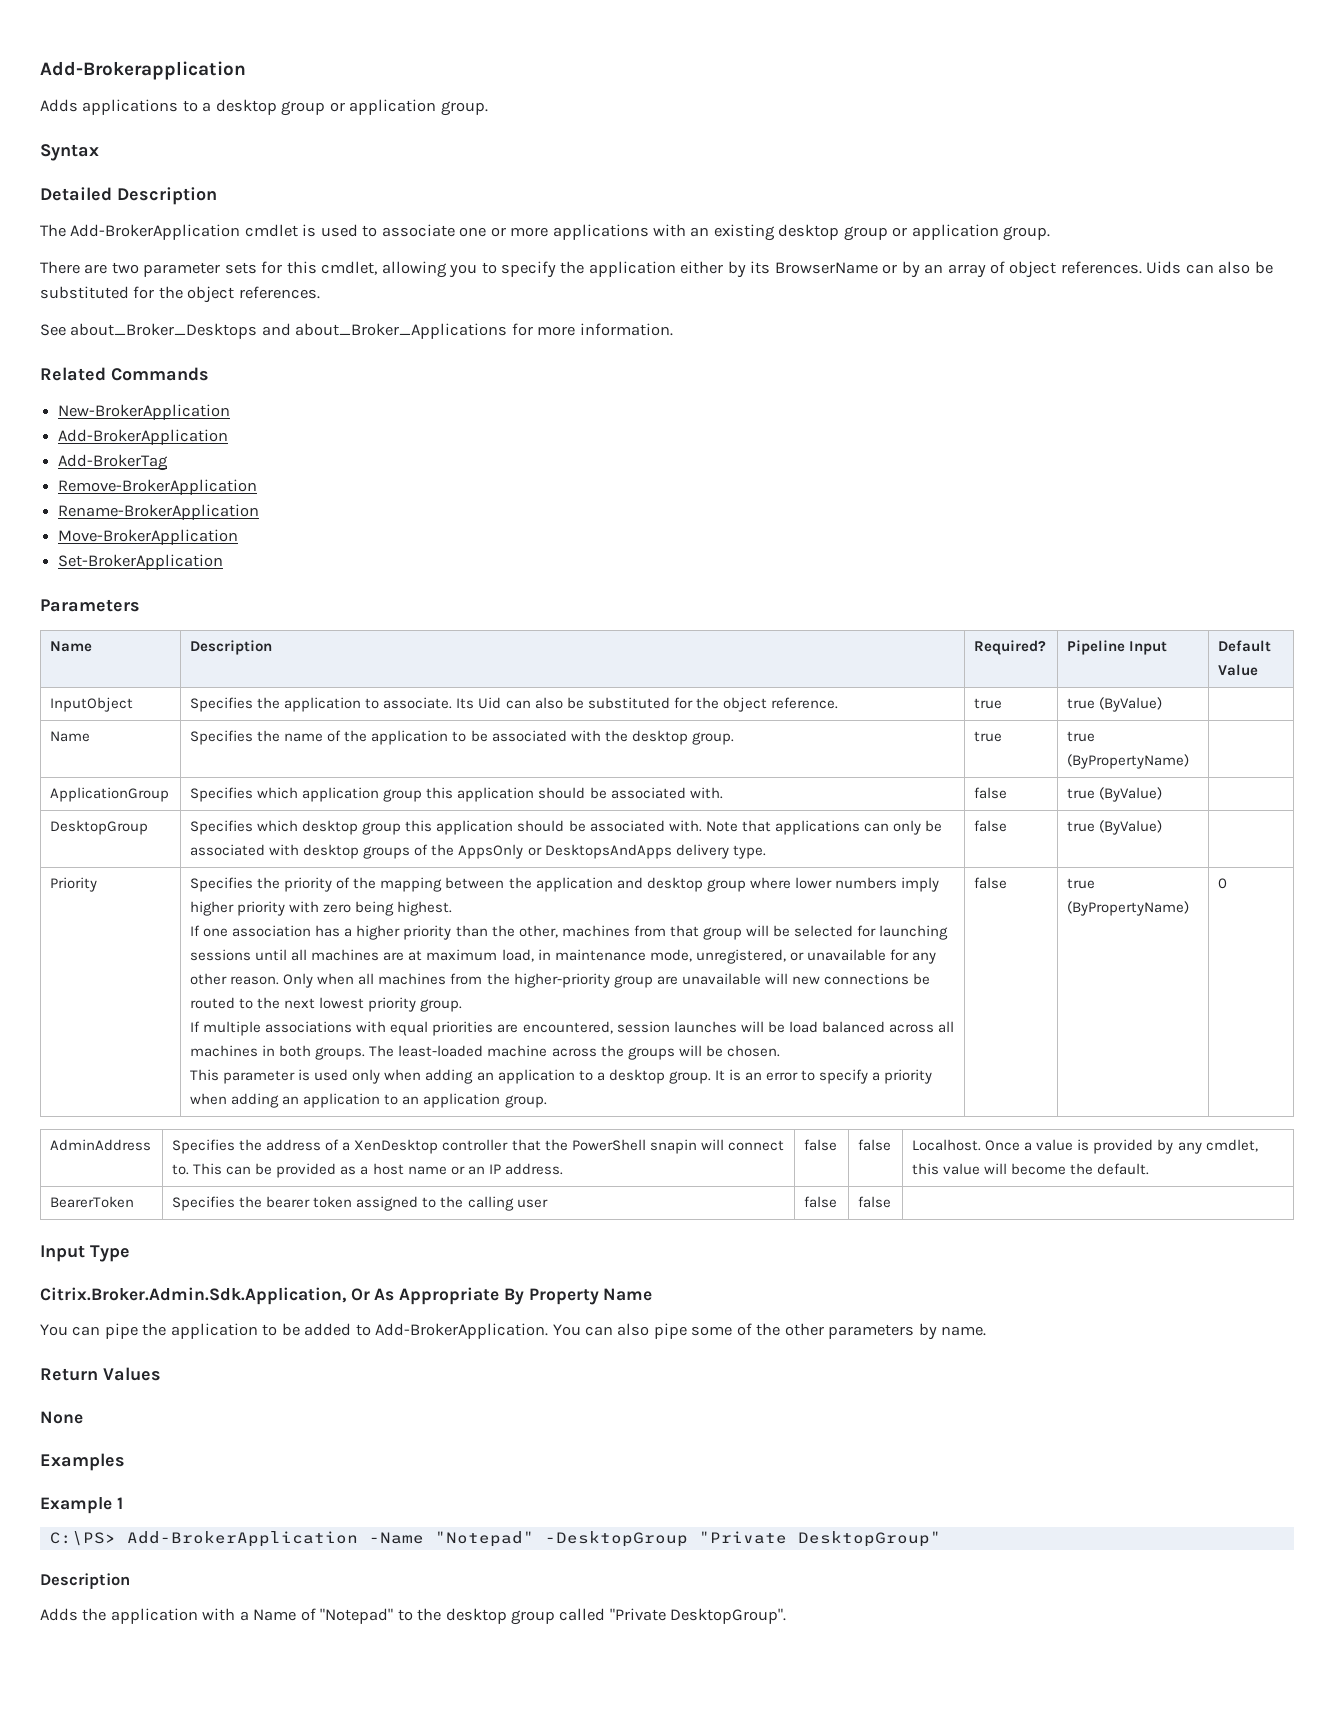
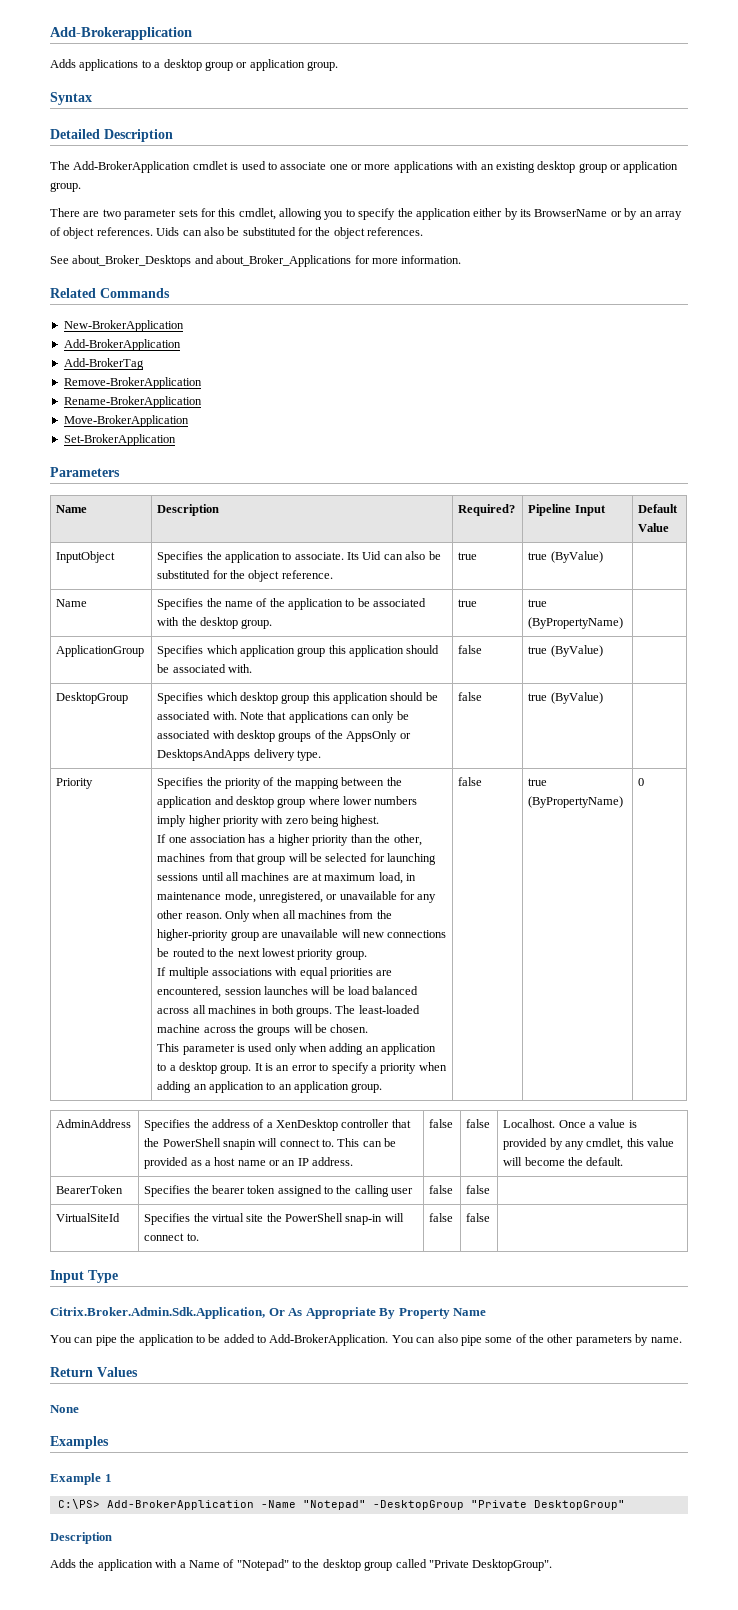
(892, 1202) none -> [56,1213,121,1222] [144,1213,404,1225] [144,1233,199,1241] [429,1213,454,1222] [466,1213,491,1222] // VirtualSiteId | Specifies the virtual site the PowerShell snap-in will connect to. | false | false |

